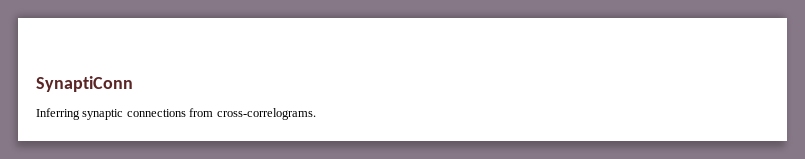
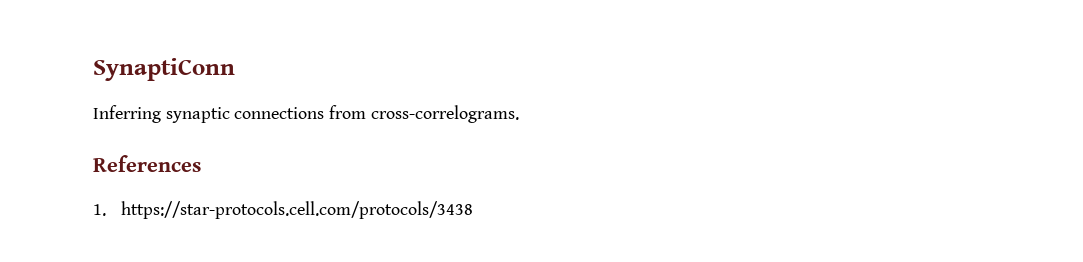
(316, 114) none -> [93,155,201,172] [93,201,473,219] // References // 1. https://star-protocols.cell.com/protocols/3438

